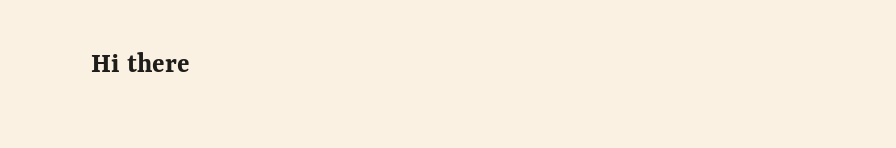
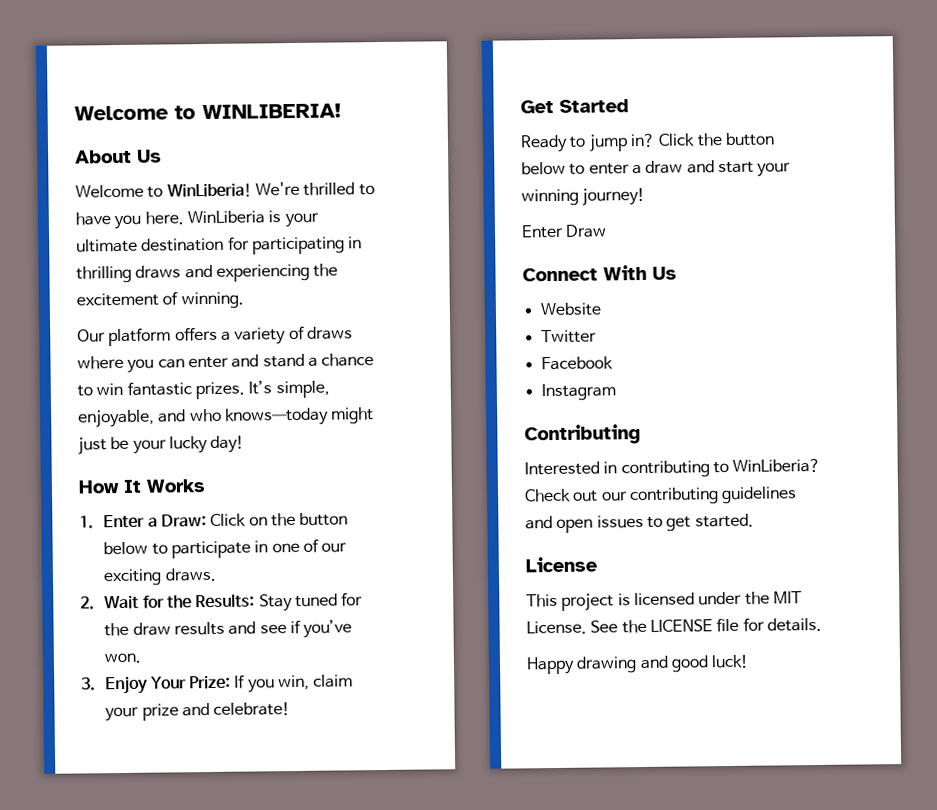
[91,52,190,72] Hi there -> [74,103,341,121] [75,149,162,164] [75,181,375,198] [75,210,319,230] [76,236,363,255] [76,263,339,284] [76,291,244,310] [77,325,353,347] [77,353,375,373] [77,380,330,400] [78,407,375,428] [78,435,245,455] [78,479,205,494] [79,512,349,529] [103,538,348,559] [103,567,217,587] [80,592,364,612] [104,619,353,638] [104,652,142,664] [81,674,354,695] [105,702,291,722] [520,99,629,114] [520,132,775,153] [521,160,792,177] [521,187,646,207] [521,224,608,239] [522,264,677,282] [539,302,601,317] [540,329,597,344] [540,356,613,371] [540,383,616,402] [524,424,641,446] [524,458,822,479] [524,486,798,506] [525,513,754,533] [525,556,597,573] [526,591,802,611] [526,617,822,635] [526,654,750,675] Welcome to WINLIBERIA! // About Us // Welcome to WinLiberia! We're thrilled to have you here. WinLiberia is your ultimate destination for participating in thrilling draws and experiencing the excitement of winning. // Our platform offers a variety of draws where you can enter and stand a chance to win fantastic prizes. It’s simple, enjoyable, and who knows—today might just be your lucky day! // How It Works // 1. Enter a Draw: Click on the button below to participate in one of our exciting draws. // 2. Wait for the Results: Stay tuned for the draw results and see if you’ve won. // 3. Enjoy Your Prize: If you win, claim your prize and celebrate! // Get Started // Ready to jump in? Click the button below to enter a draw and start your winning journey! // Enter Draw // Connect With Us // Website // Twitter // Facebook // Instagram // Contributing // Interested in contributing to WinLiberia? Check out our contributing guidelines and open issues to get started. // License // This project is licensed under the MIT License. See the LICENSE file for details. // Happy drawing and good luck!

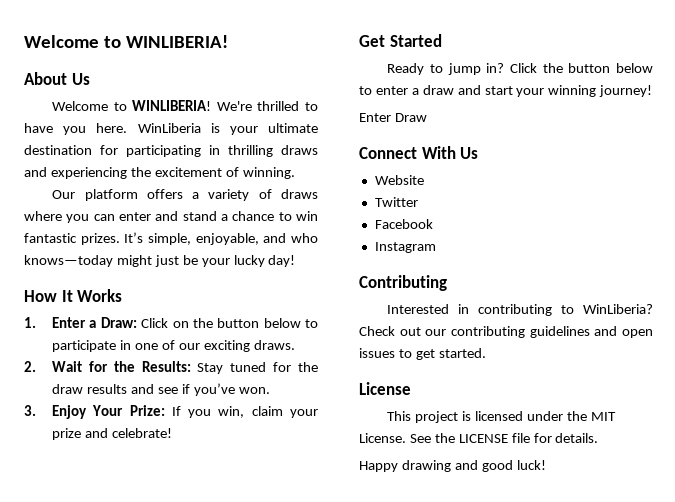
[166,183,252,198] WinLiberia! -> [132,100,212,111] WINLIBERIA!

